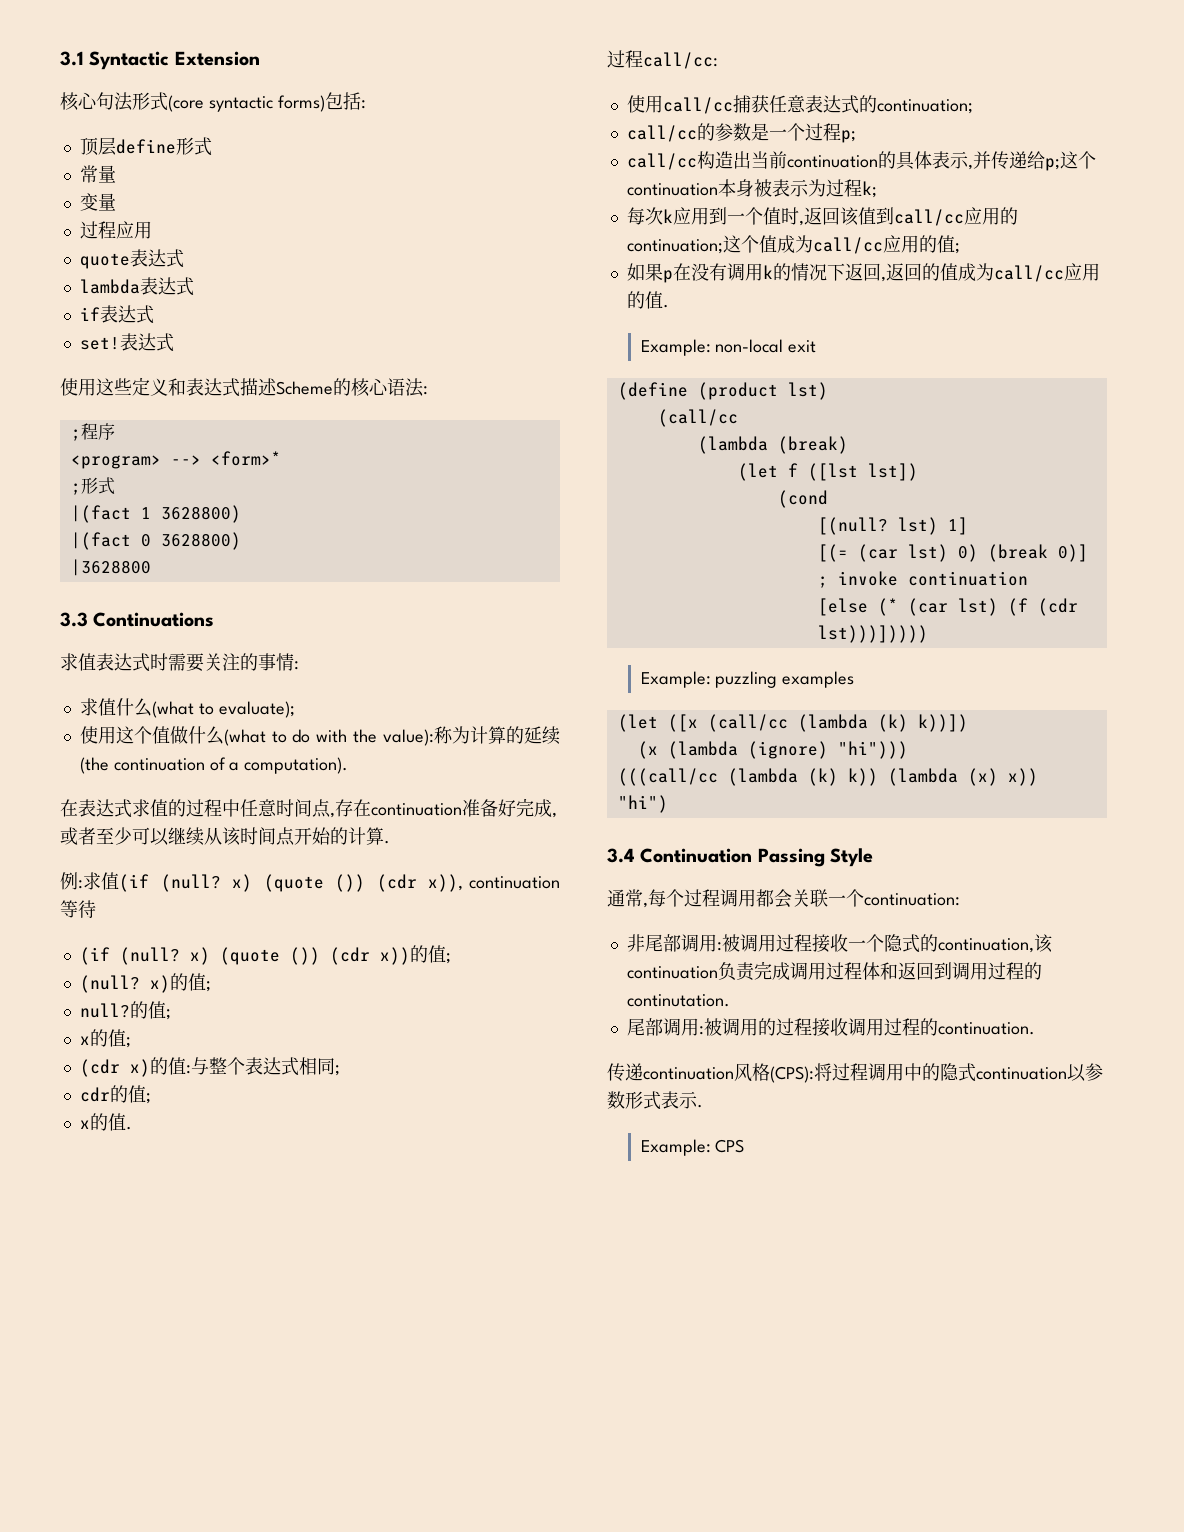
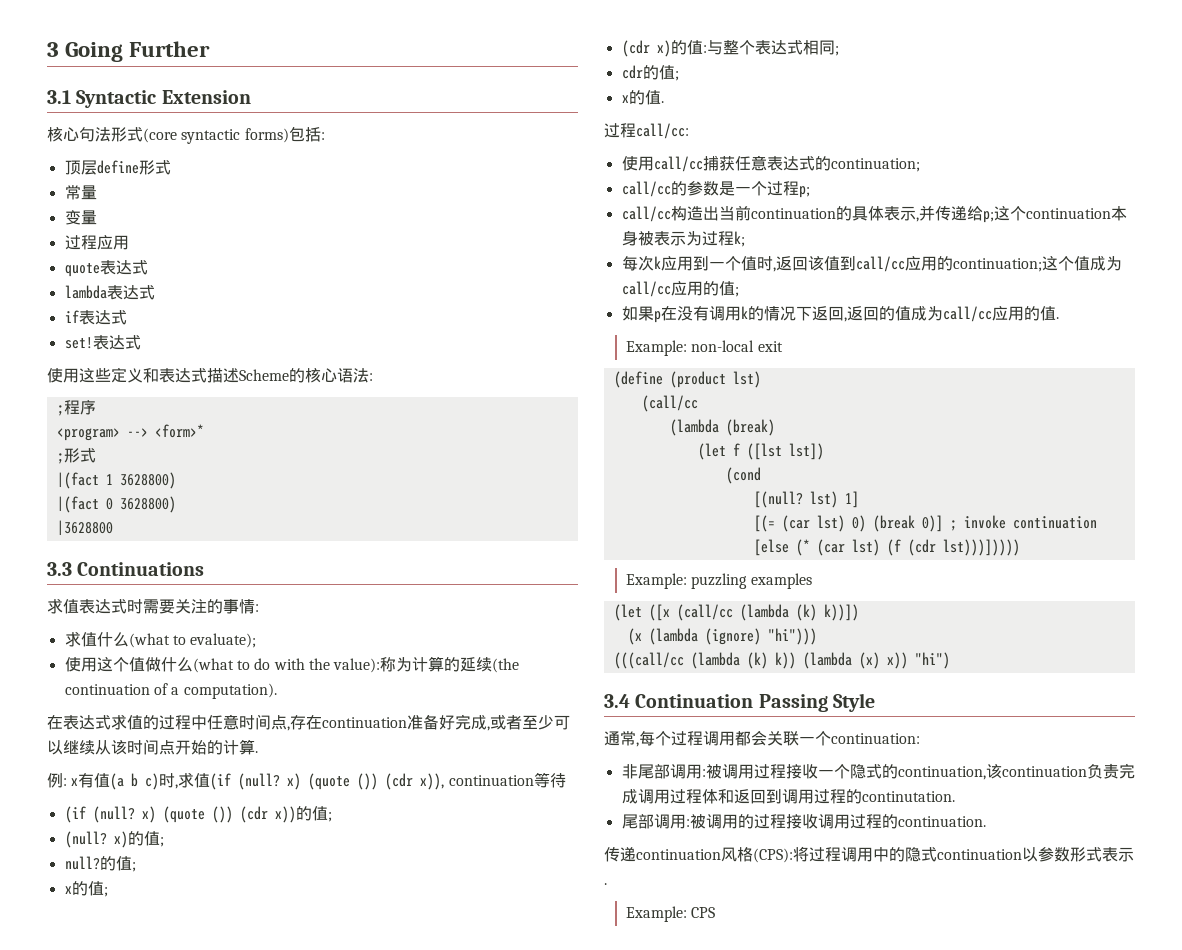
(60, 58) none -> [47,41,211,62] 3 Going Further //
(83, 884) none -> [71,773,179,790] x有值(a b c)时,

